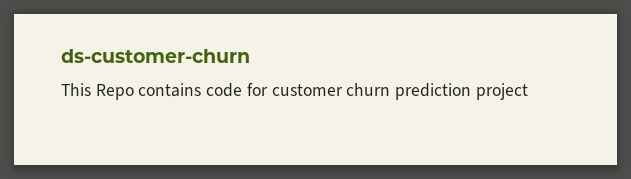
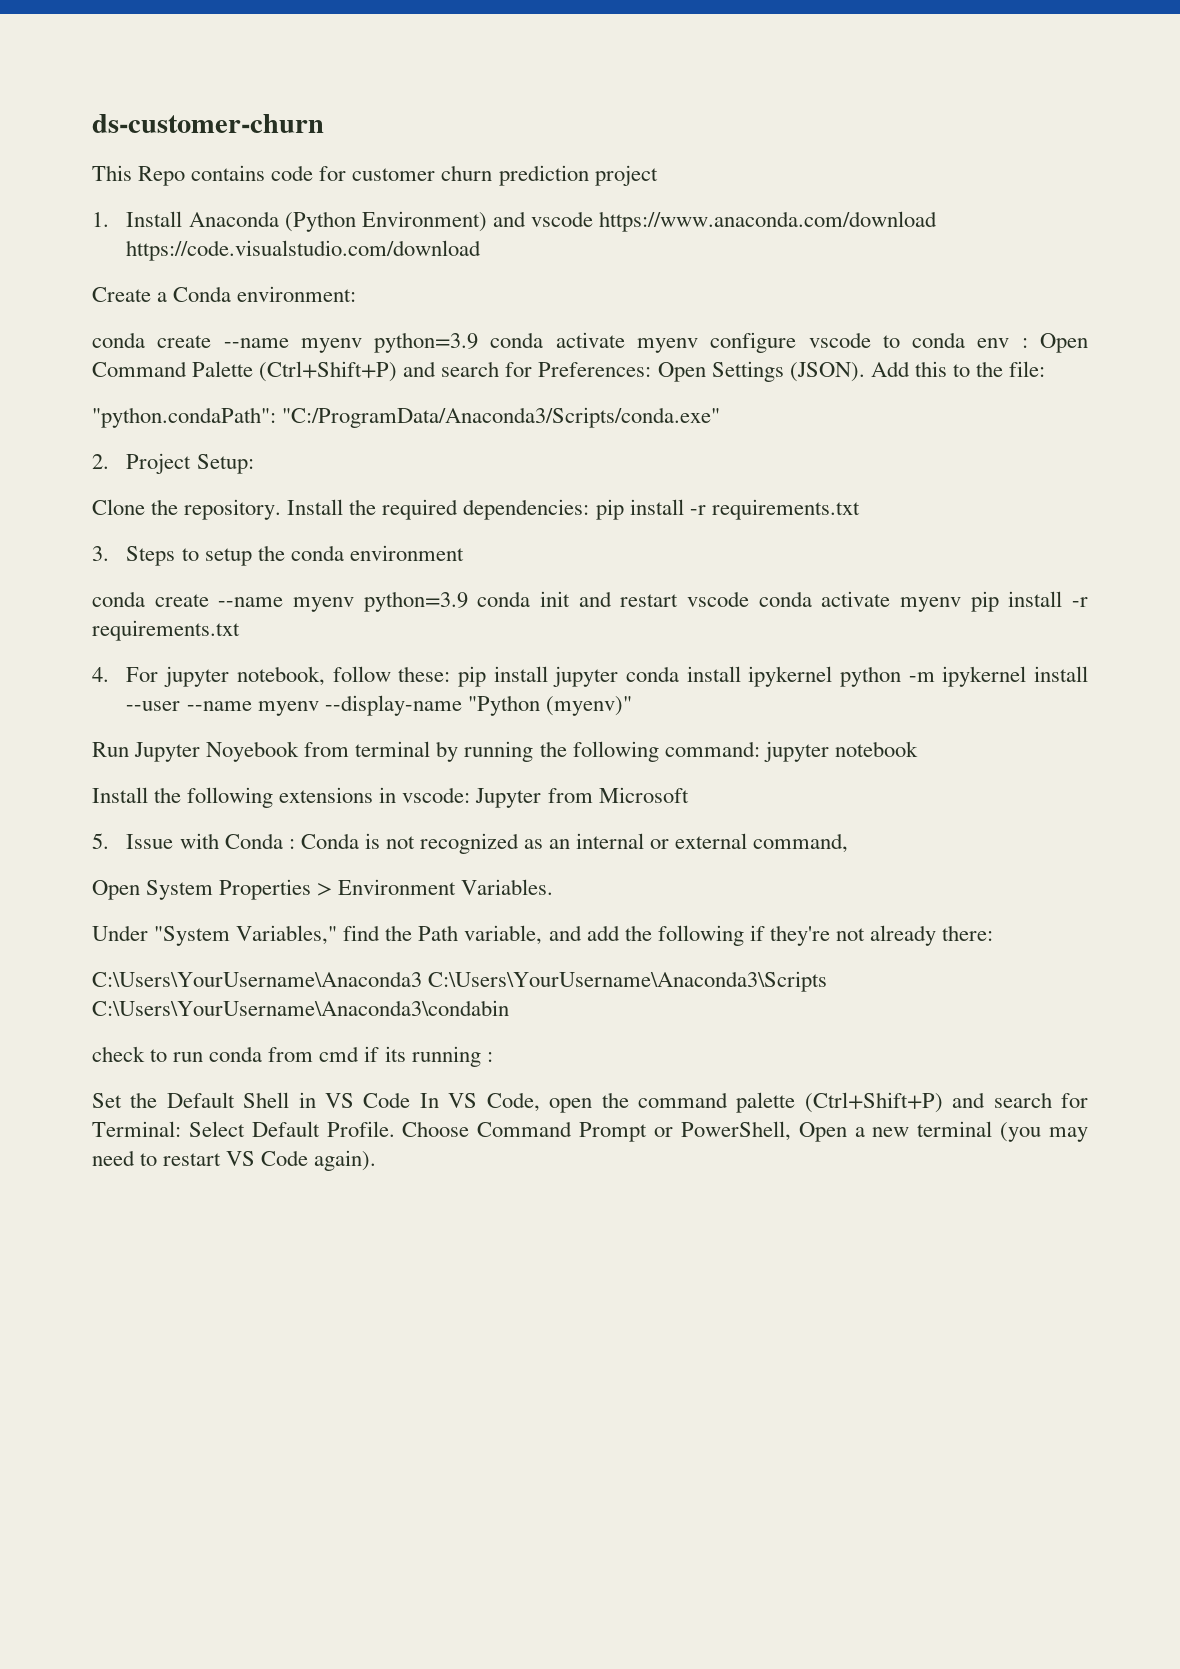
(528, 91) none -> [92,211,937,232] [126,240,482,261] [92,286,357,302] [92,332,1089,353] [92,361,1046,382] [92,407,721,428] [92,453,254,474] [92,499,860,520] [92,545,464,566] [92,591,1088,612] [92,620,240,641] [92,666,1088,687] [126,695,632,716] [92,741,918,762] [92,787,689,808] [92,833,849,854] [92,879,554,900] [92,925,994,946] [92,971,828,992] [92,1000,509,1016] [92,1046,493,1067] [92,1092,1088,1113] [92,1121,1089,1142] [92,1150,377,1171] // 1. Install Anaconda (Python Environment) and vscode https://www.anaconda.com/download https://code.visualstudio.com/download // Create a Conda environment: // conda create --name myenv python=3.9 conda activate myenv configure vscode to conda env : Open Command Palette (Ctrl+Shift+P) and search for Preferences: Open Settings (JSON). Add this to the file: // "python.condaPath": "C:/ProgramData/Anaconda3/Scripts/conda.exe" // 2. Project Setup: // Clone the repository. Install the required dependencies: pip install -r requirements.txt // 3. Steps to setup the conda environment // conda create --name myenv python=3.9 conda init and restart vscode conda activate myenv pip install -r requirements.txt // 4. For jupyter notebook, follow these: pip install jupyter conda install ipykernel python -m ipykernel install --user --name myenv --display-name "Python (myenv)" // Run Jupyter Noyebook from terminal by running the following command: jupyter notebook // Install the following extensions in vscode: Jupyter from Microsoft // 5. Issue with Conda : Conda is not recognized as an internal or external command, // Open System Properties > Environment Variables. // Under "System Variables," find the Path variable, and add the following if they're not already there: // C:\Users\YourUsername\Anaconda3 C:\Users\YourUsername\Anaconda3\Scripts C:\Users\YourUsername\Anaconda3\condabin // check to run conda from cmd if its running : // Set the Default Shell in VS Code In VS Code, open the command palette (Ctrl+Shift+P) and search for Terminal: Select Default Profile. Choose Command Prompt or PowerShell, Open a new terminal (you may need to restart VS Code again).

